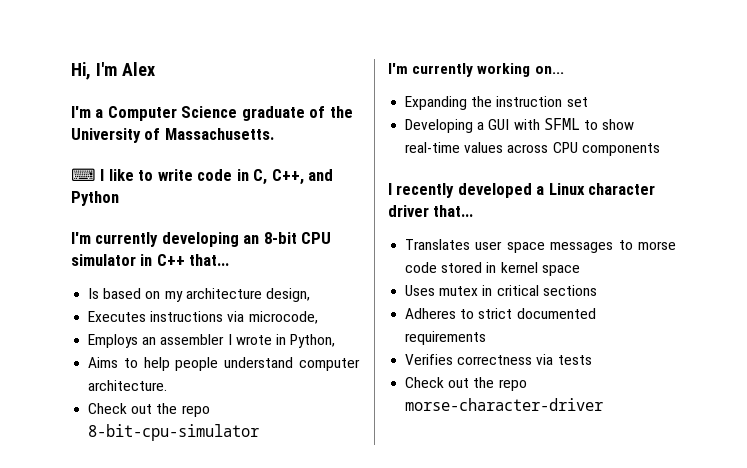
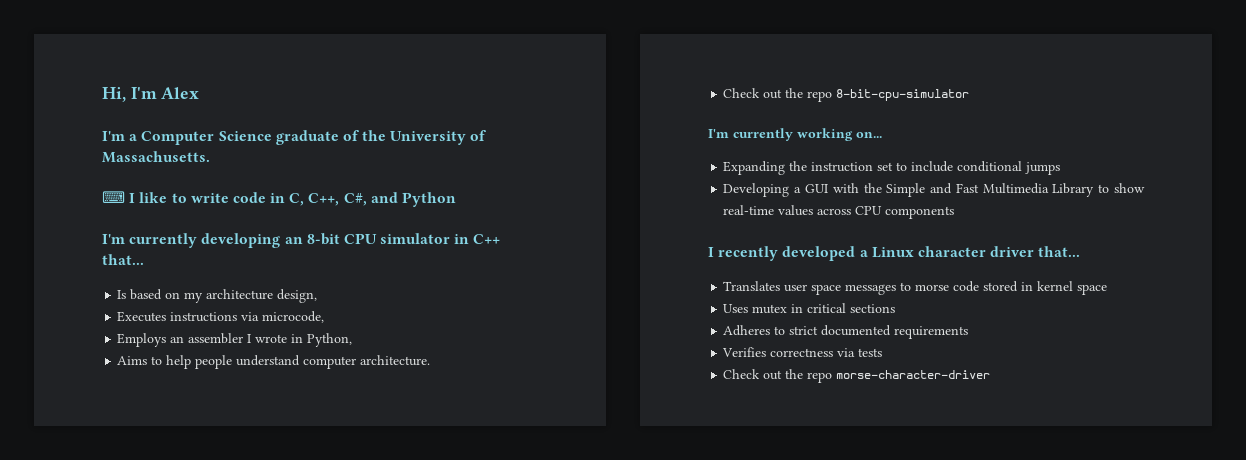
(304, 177) none -> [343,193,367,206] C#,
(588, 102) none -> [896,161,1061,175] to include conditional jumps
[543,118,580,130] SFML -> [863,183,1095,197] the Simple and Fast Multimedia Library

